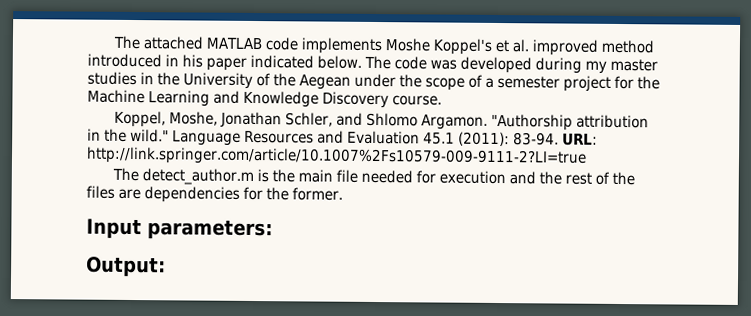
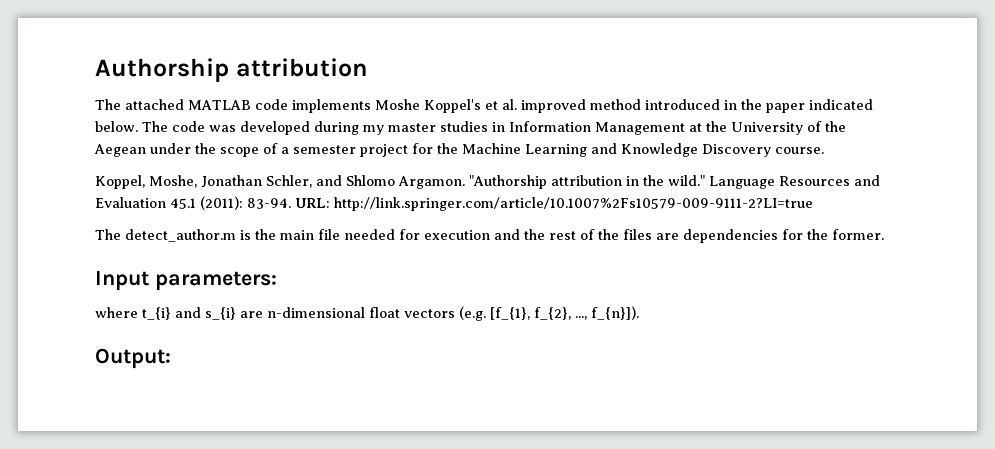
(113, 42) none -> [95,58,368,82] Authorship attribution //
[182,54,203,68] his -> [741,99,762,110] the
(154, 78) none -> [509,121,702,135] Information Management at
(273, 230) none -> [95,306,639,321] // where t_{i} and s_{i} are n-dimensional float vectors (e.g. [f_{1}, f_{2}, ..., f_{n}]).

